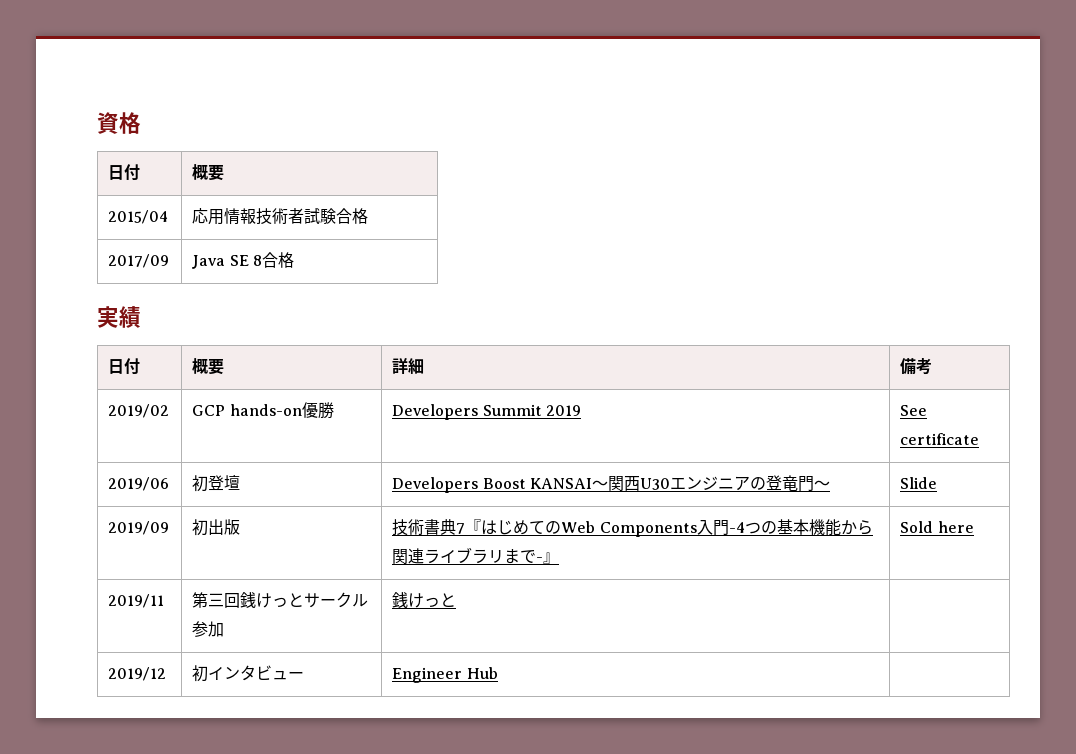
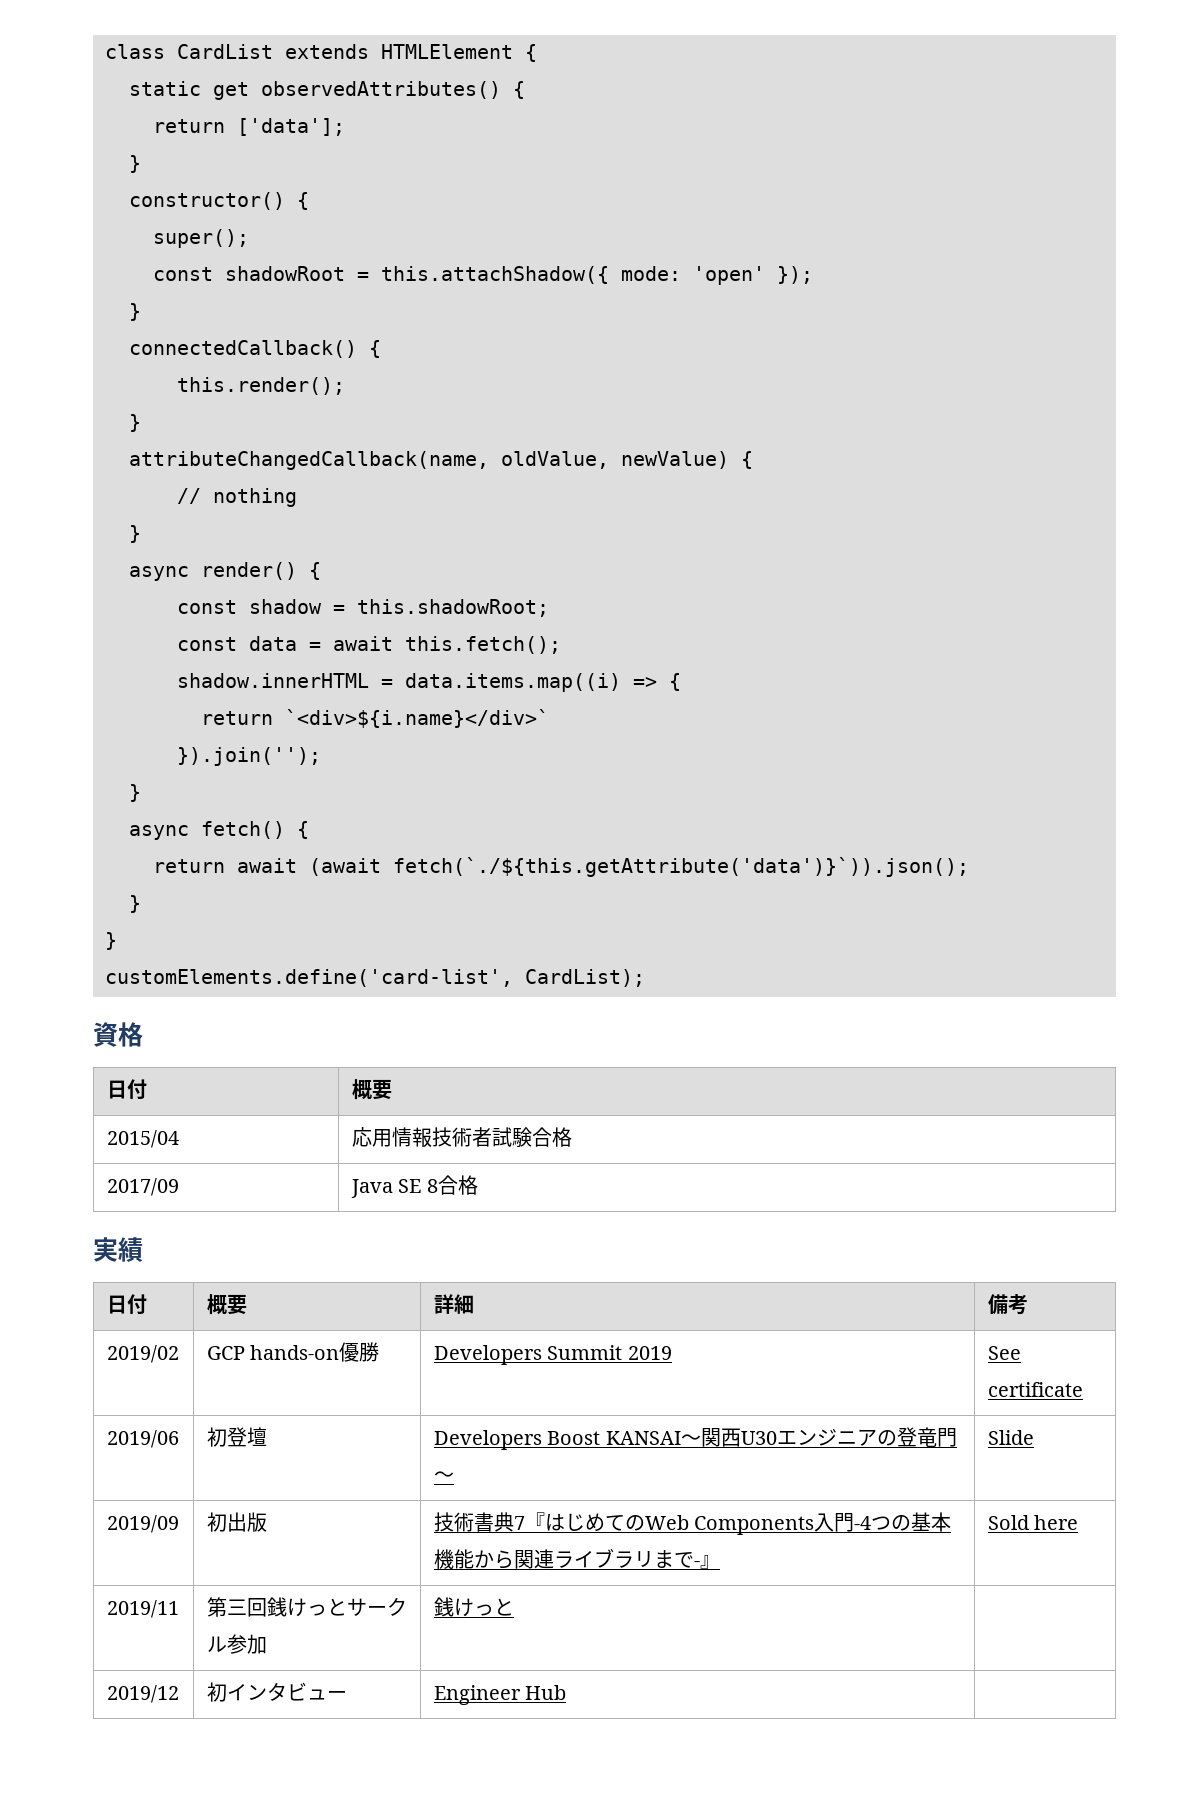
(97, 123) none -> [105,44,537,62] [129,81,525,100] [153,118,345,136] [129,155,141,173] [129,192,309,210] [153,229,249,248] [153,266,813,285] [129,303,141,321] [129,340,381,358] [177,377,345,395] [129,414,141,432] [129,451,753,470] [177,488,297,507] [129,525,141,543] [129,562,321,581] [177,599,549,617] [177,636,561,654] [177,673,681,692] [201,709,549,728] [177,747,321,766] [129,784,141,802] [129,821,309,840] [153,857,969,877] [129,895,141,913] [105,932,117,950] [105,969,645,987] class CardList extends HTMLElement { // static get observedAttributes() { // return ['data']; // } // constructor() { // super(); // const shadowRoot = this.attachShadow({ mode: 'open' }); // } // connectedCallback() { // this.render(); // } // attributeChangedCallback(name, oldValue, newValue) { // // nothing // } // async render() { // const shadow = this.shadowRoot; // const data = await this.fetch(); // shadow.innerHTML = data.items.map((i) => { // return `<div>${i.name}</div>` // }).join(''); // } // async fetch() { // return await (await fetch(`./${this.getAttribute('data')}`)).json(); // } // } // customElements.define('card-list', CardList); //

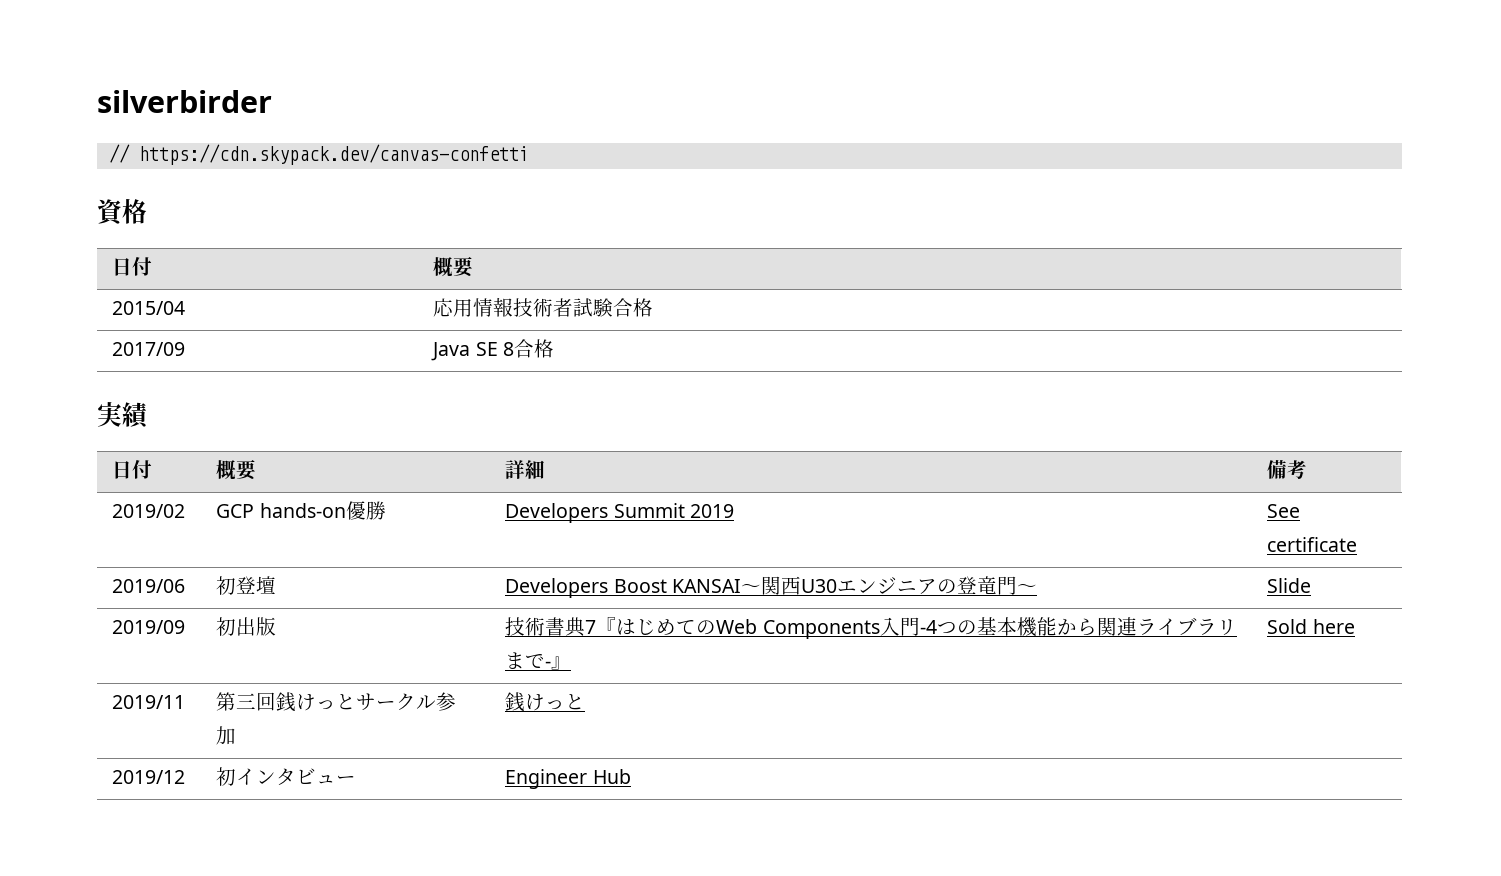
[105,44,537,62] [129,81,525,100] [153,118,345,136] [129,155,141,173] [129,192,309,210] [153,229,249,248] [153,266,813,285] [129,303,141,321] [129,340,381,358] [177,377,345,395] [129,414,141,432] [129,451,753,470] [177,488,297,507] [129,525,141,543] [129,562,321,581] [177,599,549,617] [177,636,561,654] [177,673,681,692] [201,709,549,728] [177,747,321,766] [129,784,141,802] [129,821,309,840] [153,857,969,877] [129,895,141,913] [105,932,117,950] [105,969,645,987] class CardList extends HTMLElement { // static get observedAttributes() { // return ['data']; // } // constructor() { // super(); // const shadowRoot = this.attachShadow({ mode: 'open' }); // } // connectedCallback() { // this.render(); // } // attributeChangedCallback(name, oldValue, newValue) { // // nothing // } // async render() { // const shadow = this.shadowRoot; // const data = await this.fetch(); // shadow.innerHTML = data.items.map((i) => { // return `<div>${i.name}</div>` // }).join(''); // } // async fetch() { // return await (await fetch(`./${this.getAttribute('data')}`)).json(); // } // } // customElements.define('card-list', CardList); -> [97,90,272,113] [108,144,529,165] silverbirder // // https://cdn.skypack.dev/canvas-confetti

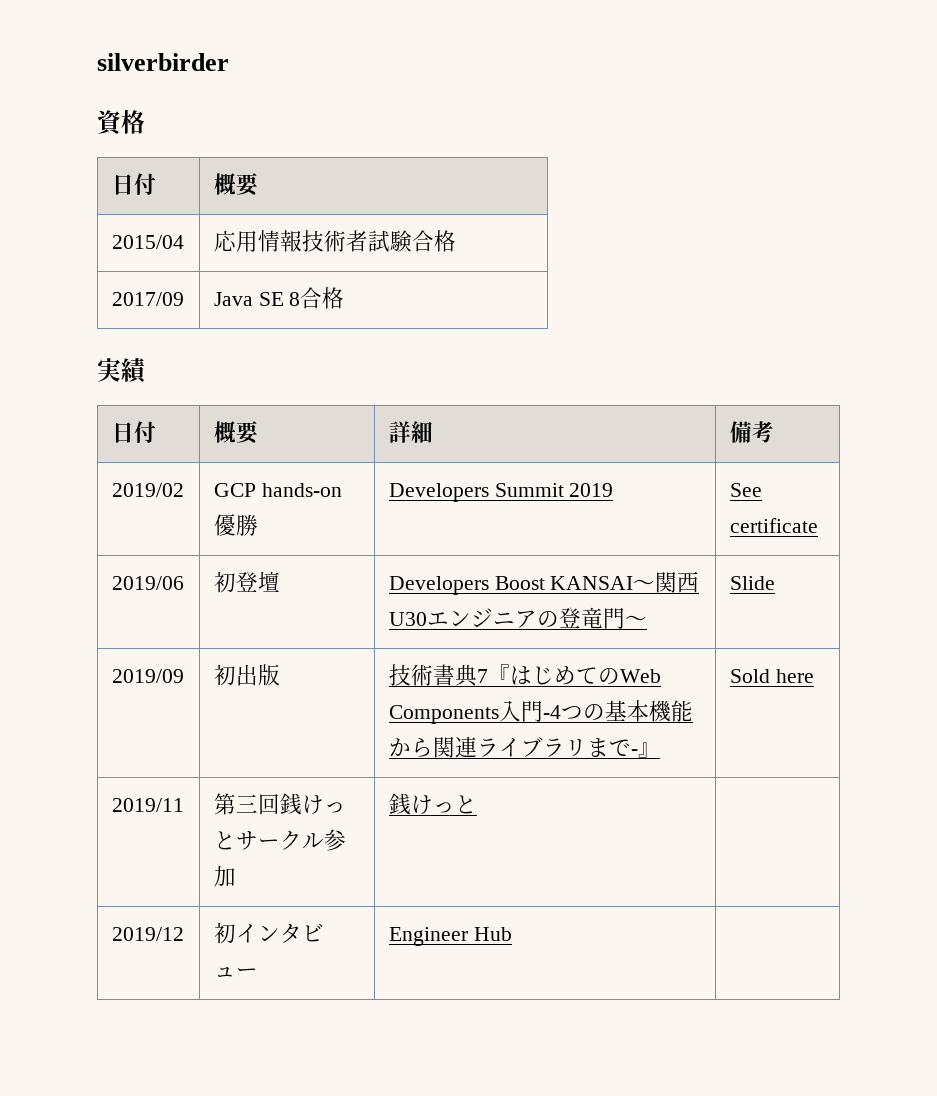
[108,144,529,165] // // https://cdn.skypack.dev/canvas-confetti -> (229, 62) none

